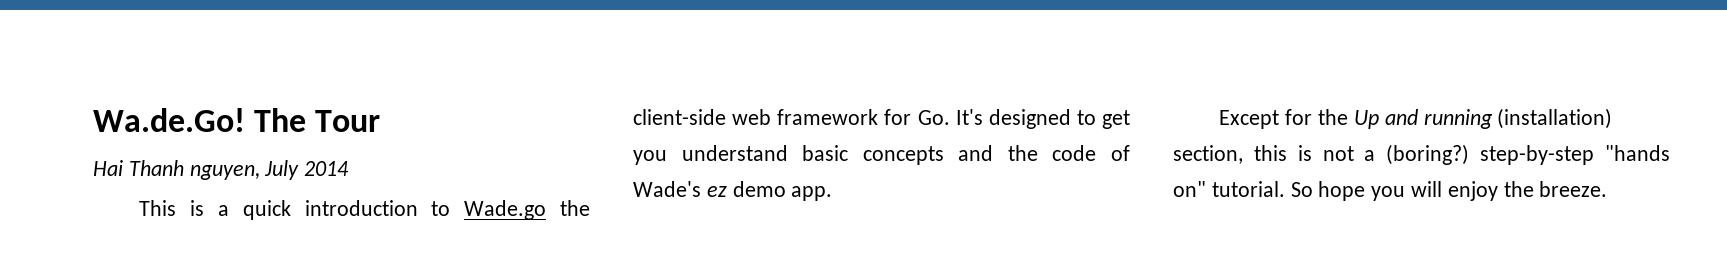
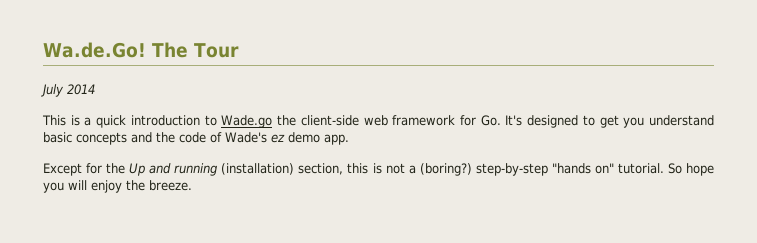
[93,160,260,180] Hai Thanh nguyen, -> (239, 50) none

